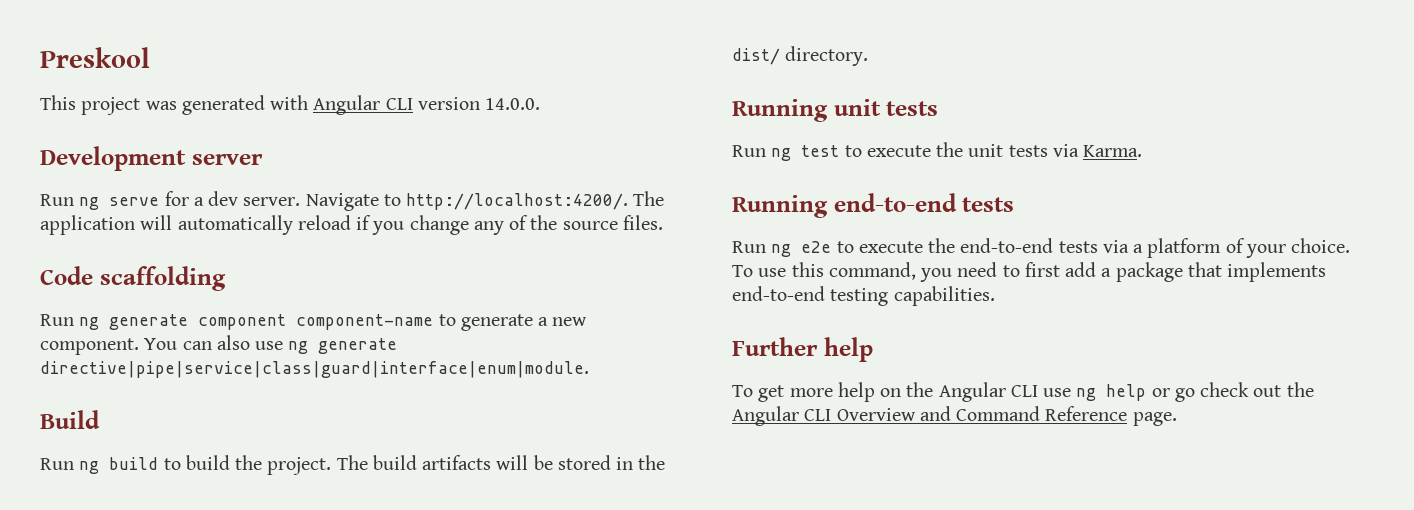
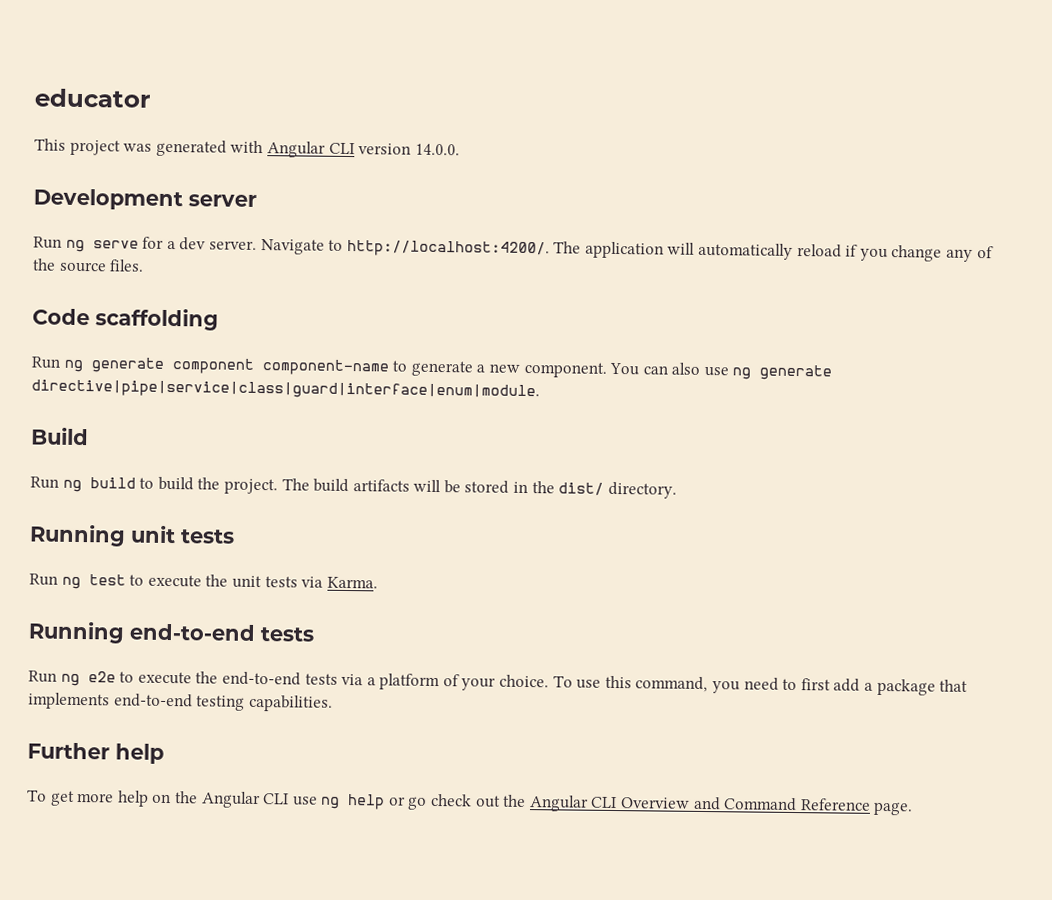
[40,47,150,68] Preskool -> [34,88,152,108] educator

